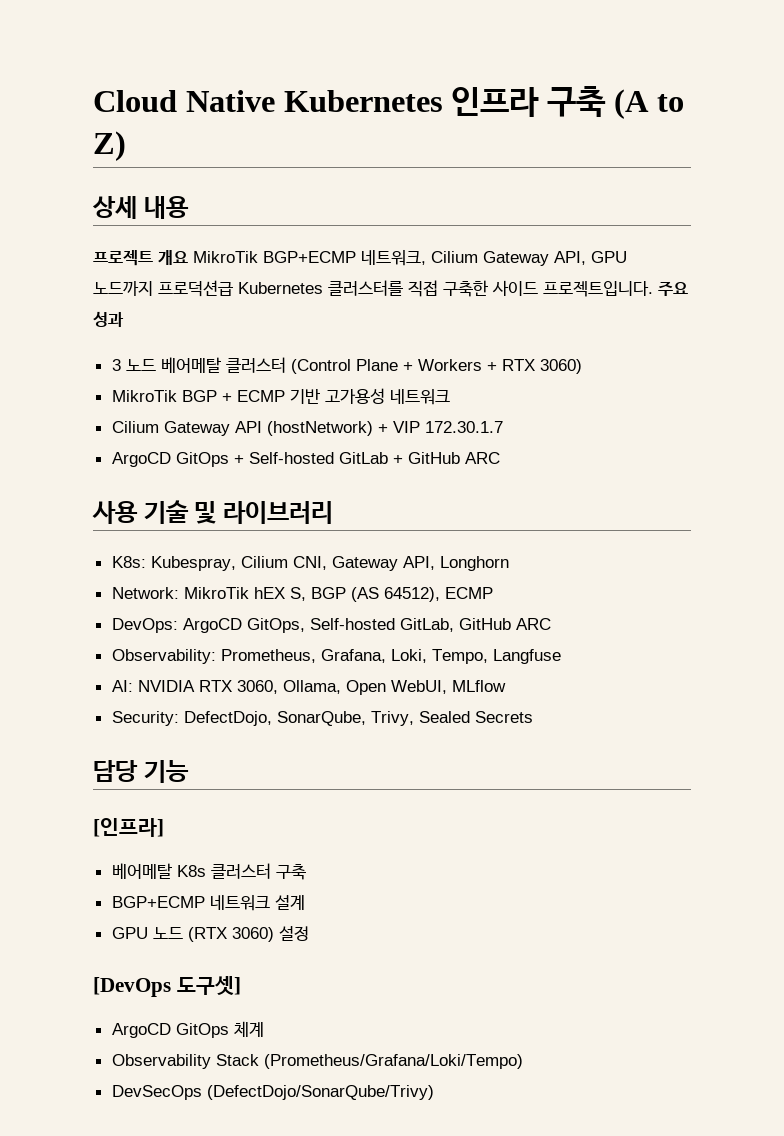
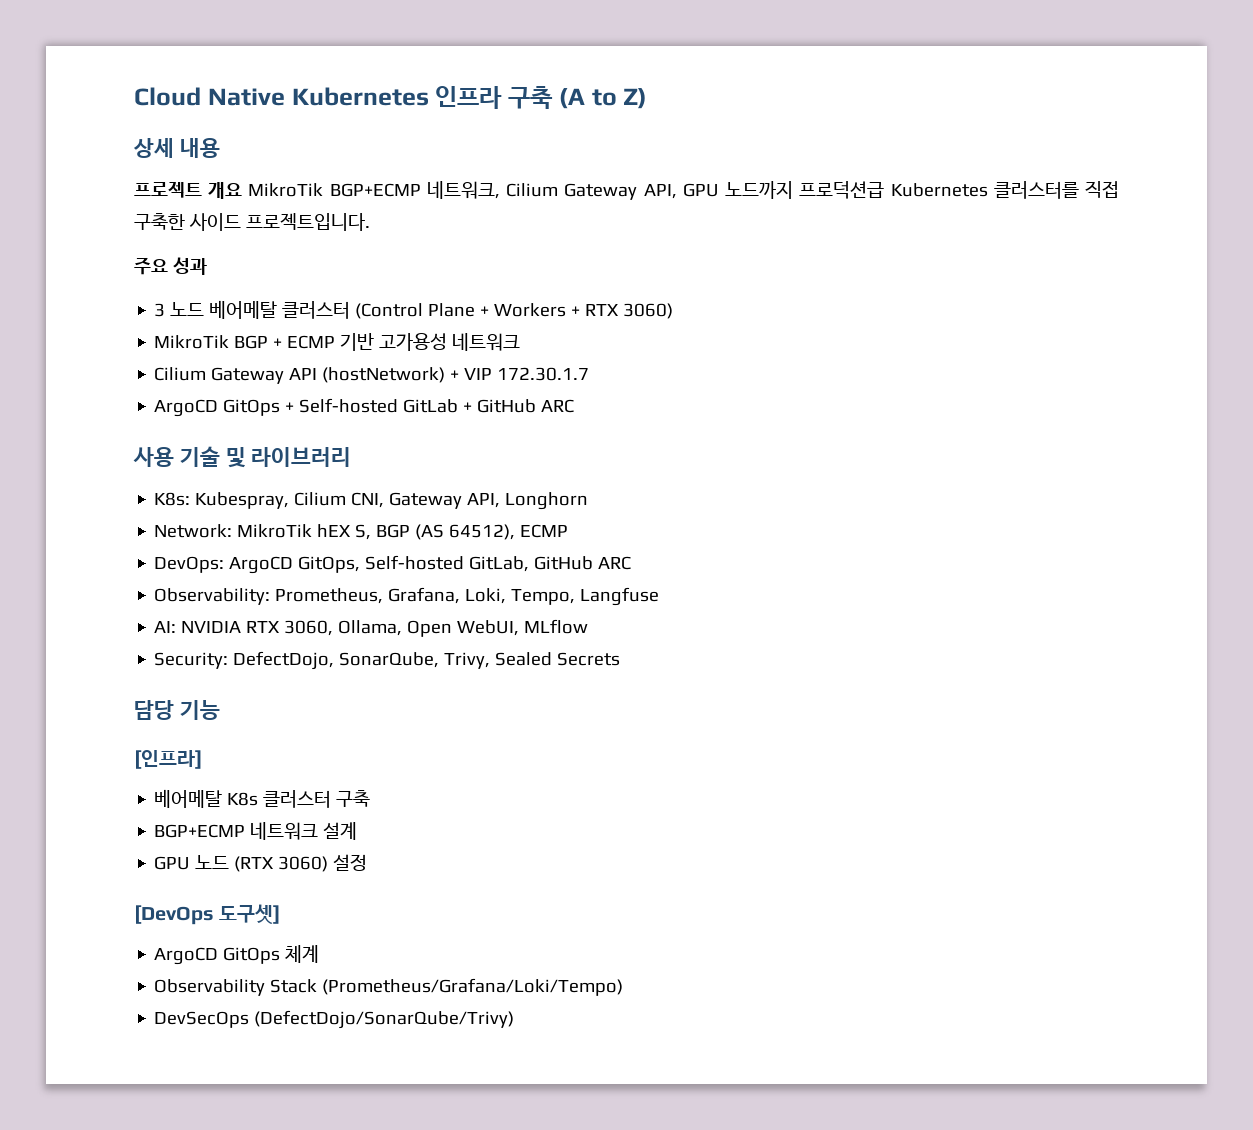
(653, 289) none -> (370, 222) //

